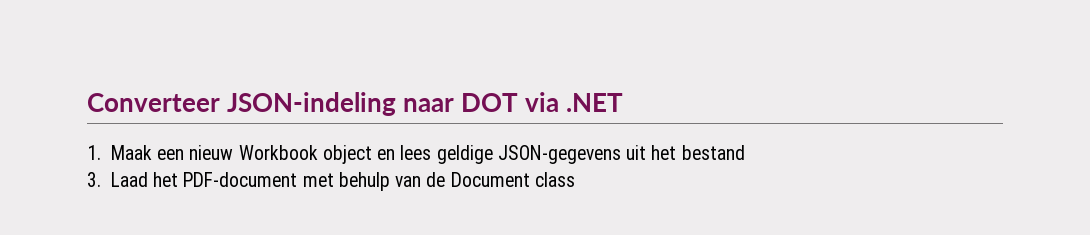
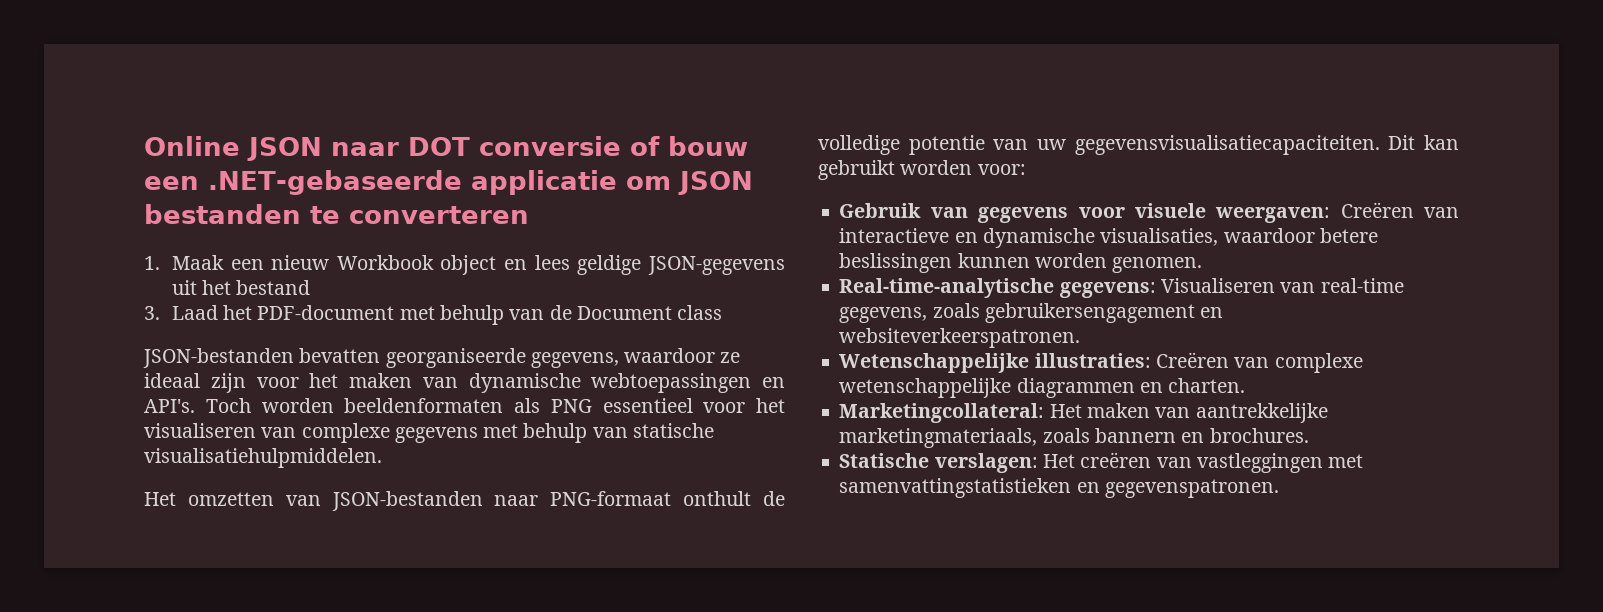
[87,92,624,116] Converteer JSON-indeling naar DOT via .NET -> [144,136,748,161] [144,170,753,195] [144,204,529,224] Online JSON naar DOT conversie of bouw een .NET-gebaseerde applicatie om JSON bestanden te converteren
(575, 179) none -> [143,348,741,368] [144,373,785,393] [144,398,785,413] [144,423,714,443] [144,448,382,468] [144,491,785,511] [818,135,1459,155] [818,160,1026,180] [839,202,1459,223] [839,228,1378,248] [839,253,1203,273] [839,278,1404,298] [839,303,1224,323] [839,328,1081,348] [839,352,1363,373] [839,378,1246,398] [839,403,1328,423] [839,428,1309,448] [839,452,1364,473] [839,478,1279,498] // JSON-bestanden bevatten georganiseerde gegevens, waardoor ze ideaal zijn voor het maken van dynamische webtoepassingen en API's. Toch worden beeldenformaten als PNG essentieel voor het visualiseren van complexe gegevens met behulp van statische visualisatiehulpmiddelen. // Het omzetten van JSON-bestanden naar PNG-formaat onthult de volledige potentie van uw gegevensvisualisatiecapaciteiten. Dit kan gebruikt worden voor: // Gebruik van gegevens voor visuele weergaven: Creëren van interactieve en dynamische visualisaties, waardoor betere beslissingen kunnen worden genomen. // Real-time-analytische gegevens: Visualiseren van real-time gegevens, zoals gebruikersengagement en websiteverkeerspatronen. // Wetenschappelijke illustraties: Creëren van complexe wetenschappelijke diagrammen en charten. // Marketingcollateral: Het maken van aantrekkelijke marketingmateriaals, zoals bannern en brochures. // Statische verslagen: Het creëren van vastleggingen met samenvattingstatistieken en gegevenspatronen.

